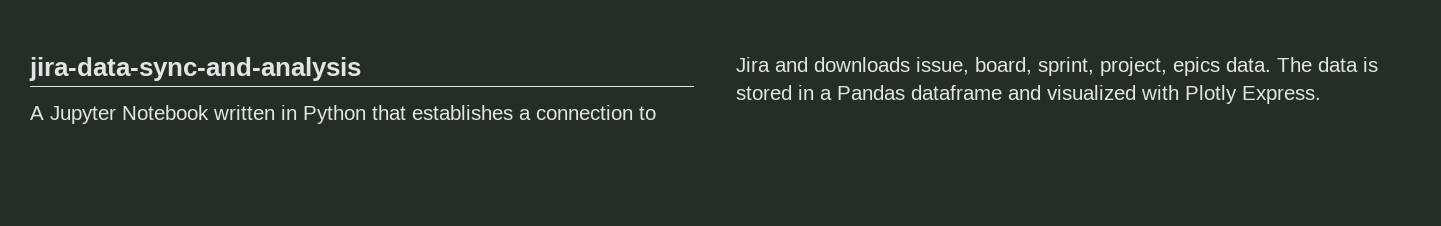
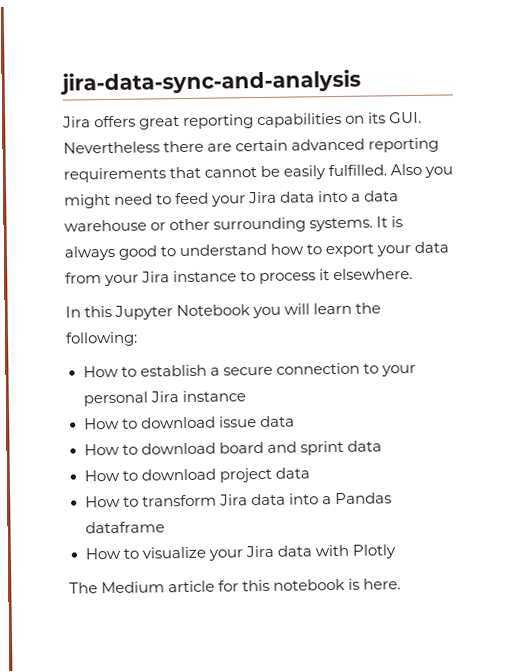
[30,105,656,124] [736,57,1378,76] [736,85,1321,104] A Jupyter Notebook written in Python that establishes a connection to Jira and downloads issue, board, sprint, project, epics data. The data is stored in a Pandas dataframe and visualized with Plotly Express. -> [62,111,423,130] [63,137,440,154] [63,163,454,183] [64,190,400,209] [64,216,404,233] [64,241,450,261] [65,267,414,287] [65,302,382,320] [65,331,138,347] [82,362,416,378] [82,390,246,407] [83,415,295,430] [83,440,382,456] [83,467,310,483] [84,492,392,508] [84,521,165,534] [84,544,396,561] [69,578,402,594] Jira offers great reporting capabilities on its GUI. Nevertheless there are certain advanced reporting requirements that cannot be easily fulfilled. Also you might need to feed your Jira data into a data warehouse or other surrounding systems. It is always good to understand how to export your data from your Jira instance to process it elsewhere. // In this Jupyter Notebook you will learn the following: // How to establish a secure connection to your personal Jira instance // How to download issue data // How to download board and sprint data // How to download project data // How to transform Jira data into a Pandas dataframe // How to visualize your Jira data with Plotly // The Medium article for this notebook is here.

